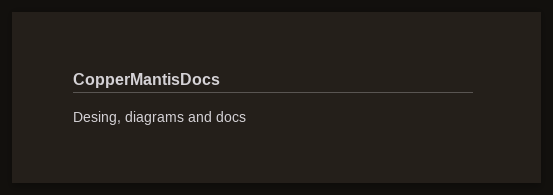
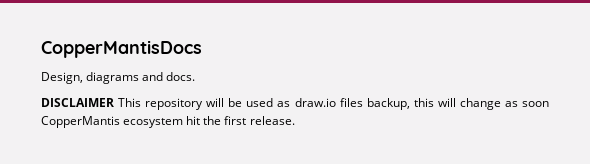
[73,111,121,125] Desing, -> [41,72,83,84] Design,
[216,111,246,122] docs -> [166,72,196,81] [41,98,549,110] [41,116,295,128] docs. // DISCLAIMER This repository will be used as draw.io files backup, this will change as soon CopperMantis ecosystem hit the first release.

